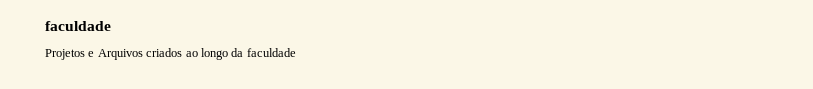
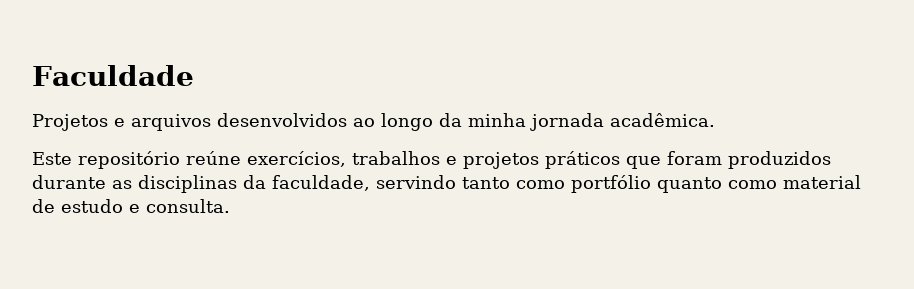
[45,21,111,31] faculdade -> [32,65,194,86] Faculdade
[97,48,183,60] Arquivos criados -> [131,113,347,131] arquivos desenvolvidos
[246,48,296,57] faculdade -> [468,113,715,131] [32,151,831,169] [32,175,861,193] [32,199,230,213] minha jornada acadêmica. // Este repositório reúne exercícios, trabalhos e projetos práticos que foram produzidos durante as disciplinas da faculdade, servindo tanto como portfólio quanto como material de estudo e consulta.

